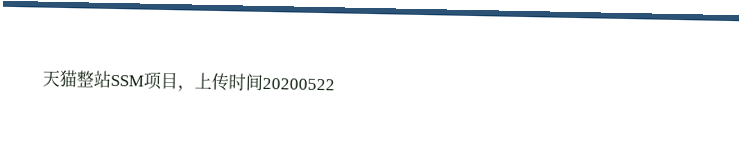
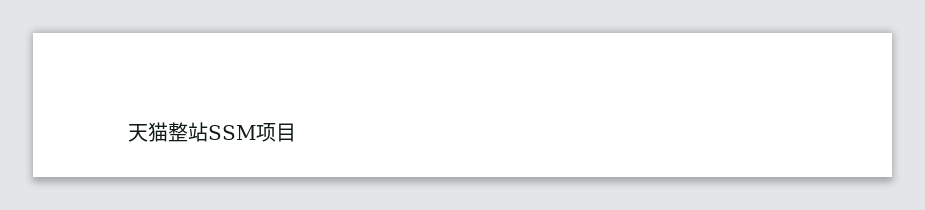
[177,72,335,92] ，上传时间20200522 -> (296, 132) none

